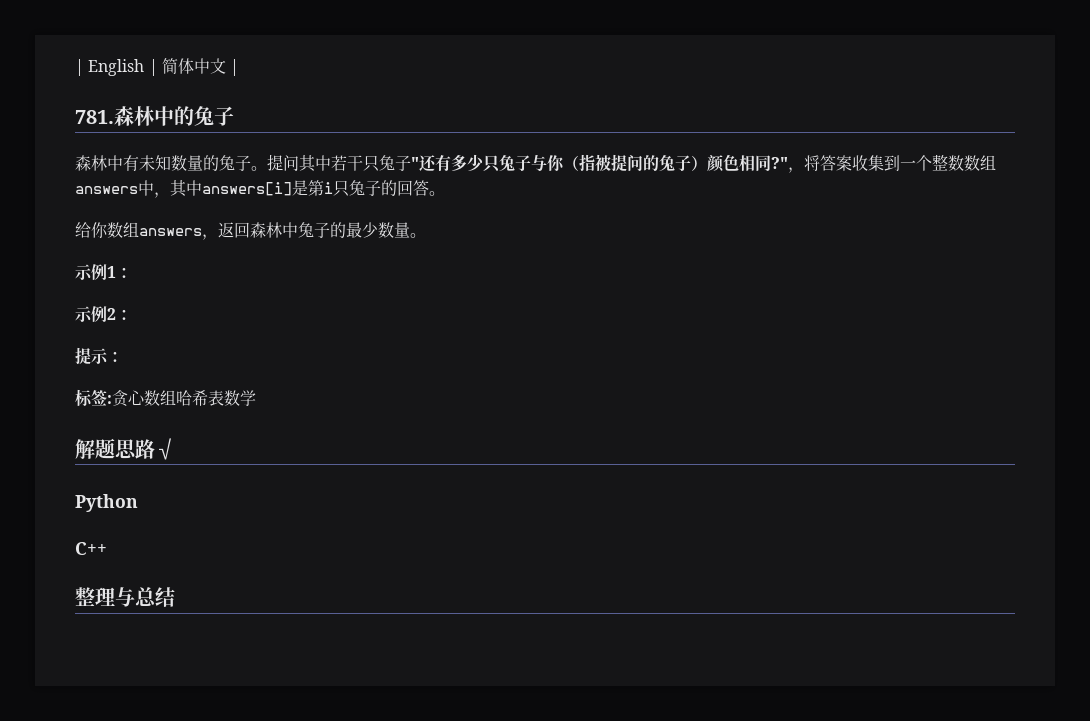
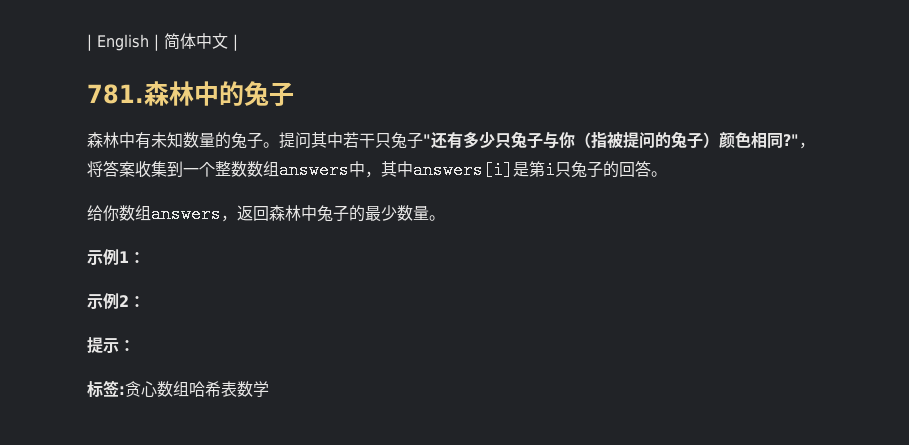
[75,438,175,460] [75,494,138,512] [75,542,107,555] [75,587,175,607] // 解题思路√ // Python // C++ // 整理与总结 -> (269, 389) none

